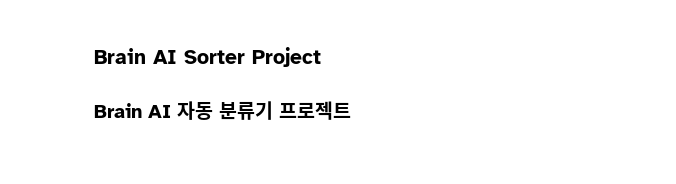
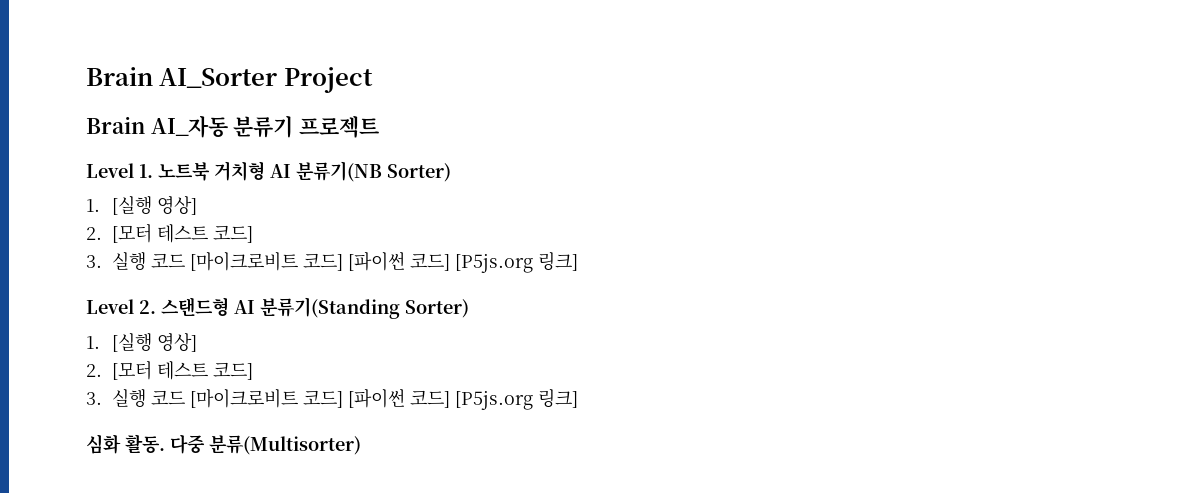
[94,48,245,64] Brain AI Sorter -> [86,67,278,88] Brain AI_Sorter
[148,101,213,120] AI 자동 -> [150,115,228,138] AI_자동
(351, 110) none -> [86,161,451,182] [86,196,197,215] [86,223,253,243] [86,251,578,273] [86,297,469,319] [86,333,197,352] [86,360,253,380] [86,388,578,410] [86,434,361,455] // Level 1. 노트북 거치형 AI 분류기(NB Sorter) // 1. [실행 영상] // 2. [모터 테스트 코드] // 3. 실행 코드 [마이크로비트 코드] [파이썬 코드] [P5js.org 링크] // Level 2. 스탠드형 AI 분류기(Standing Sorter) // 1. [실행 영상] // 2. [모터 테스트 코드] // 3. 실행 코드 [마이크로비트 코드] [파이썬 코드] [P5js.org 링크] // 심화 활동. 다중 분류(Multisorter)

